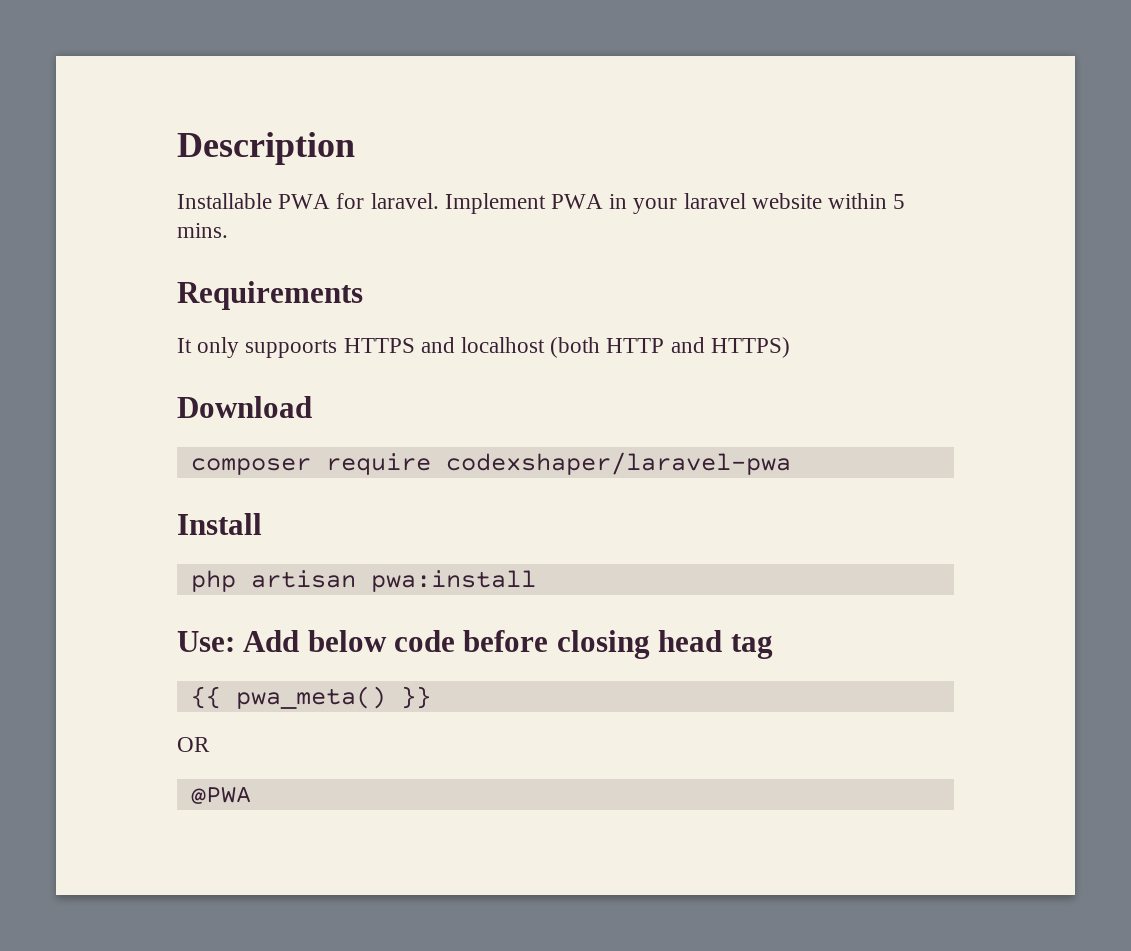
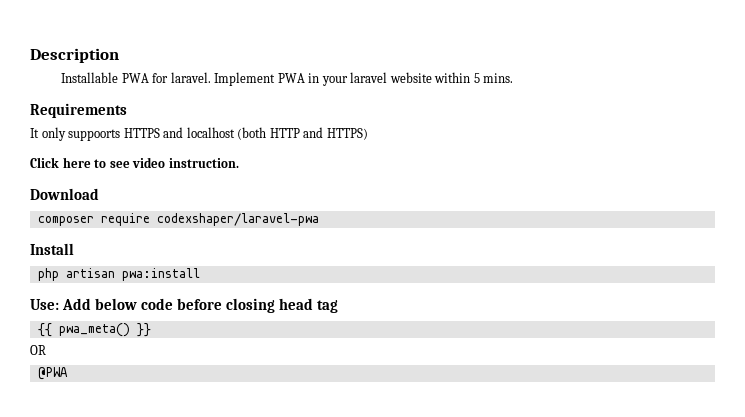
(790, 347) none -> [30,157,239,168] // Click here to see video instruction.

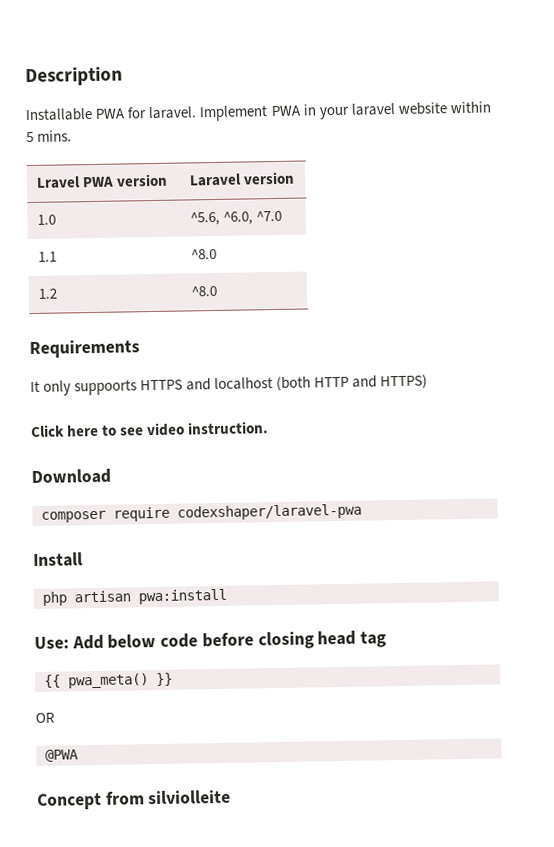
(514, 78) none -> [35,173,168,189] [188,171,295,187] [36,214,56,225] [189,210,282,226] [37,251,57,262] [190,248,217,260] [37,288,57,299] [190,285,217,297] // Lravel PWA version | Laravel version // 1.0 | ^5.6, ^6.0, ^7.0 // 1.1 | ^8.0 // 1.2 | ^8.0
(68, 373) none -> [37,789,232,810] // Concept from silviolleite

